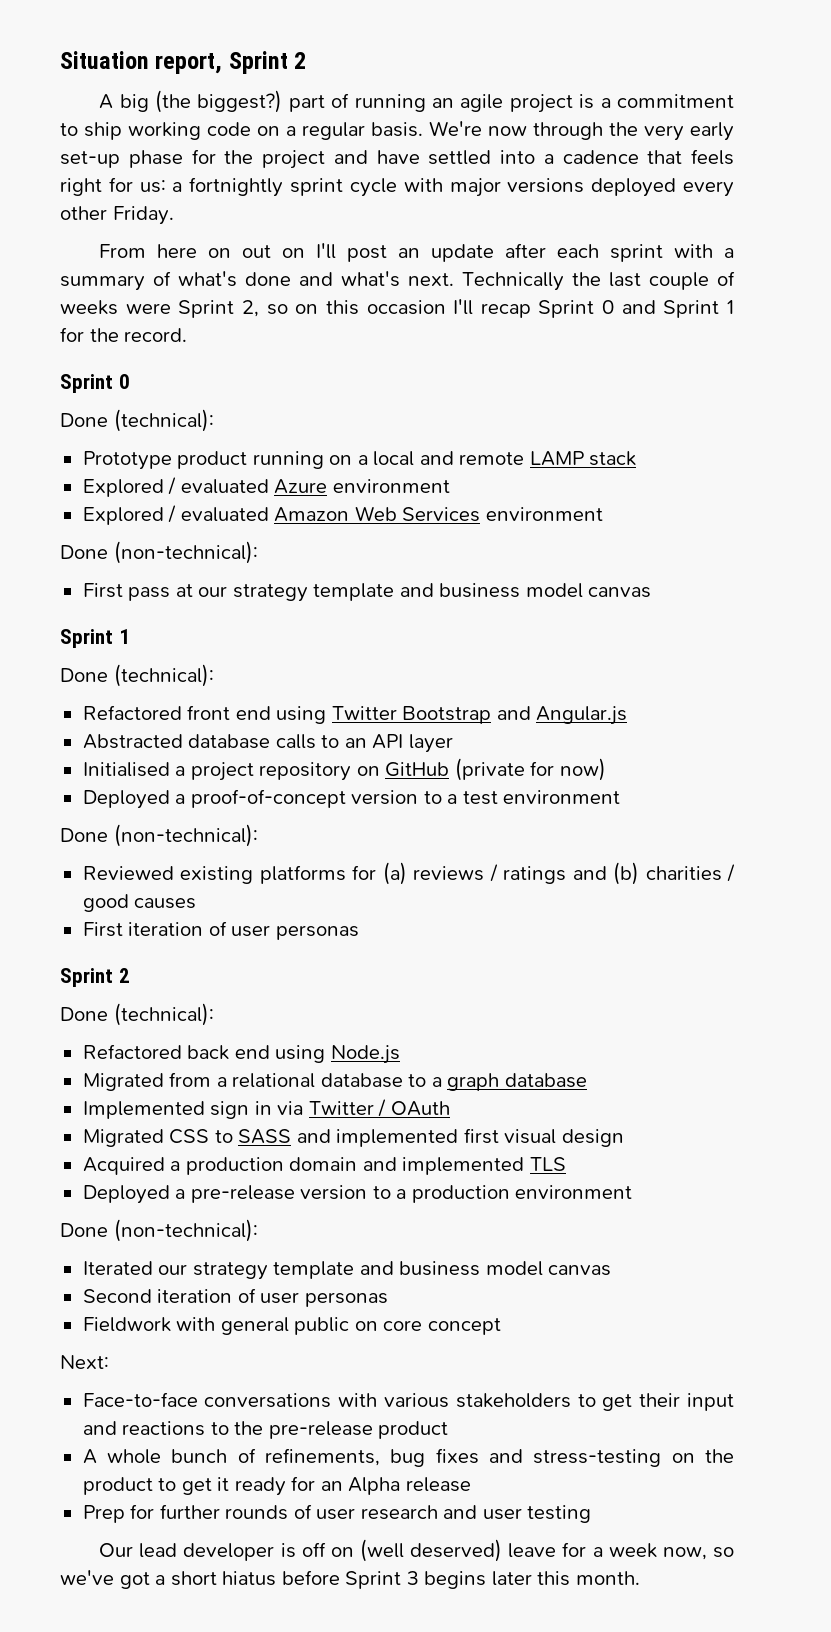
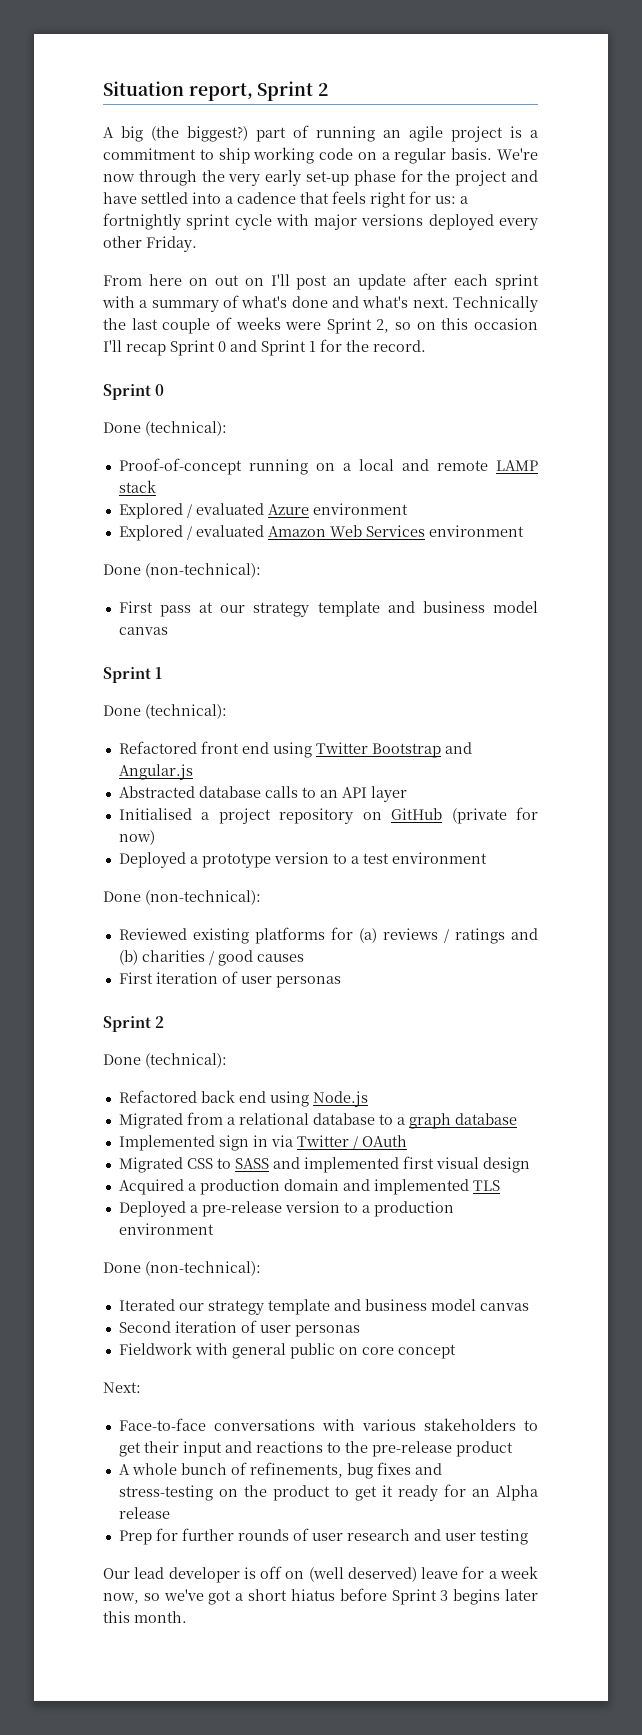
[82,451,248,470] Prototype product -> [118,458,242,475] Proof-of-concept
[190,789,346,808] proof-of-concept -> [201,853,271,868] prototype

